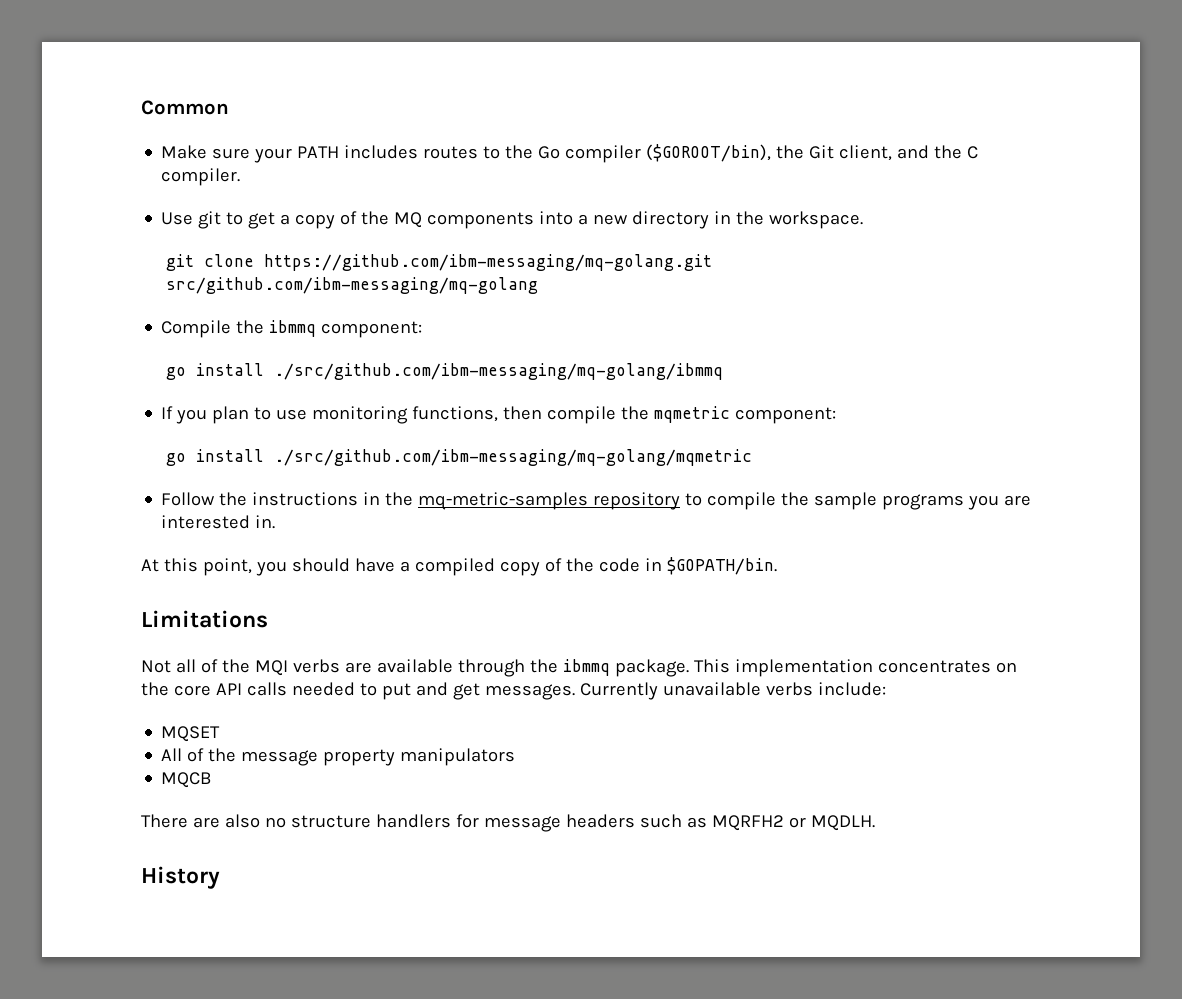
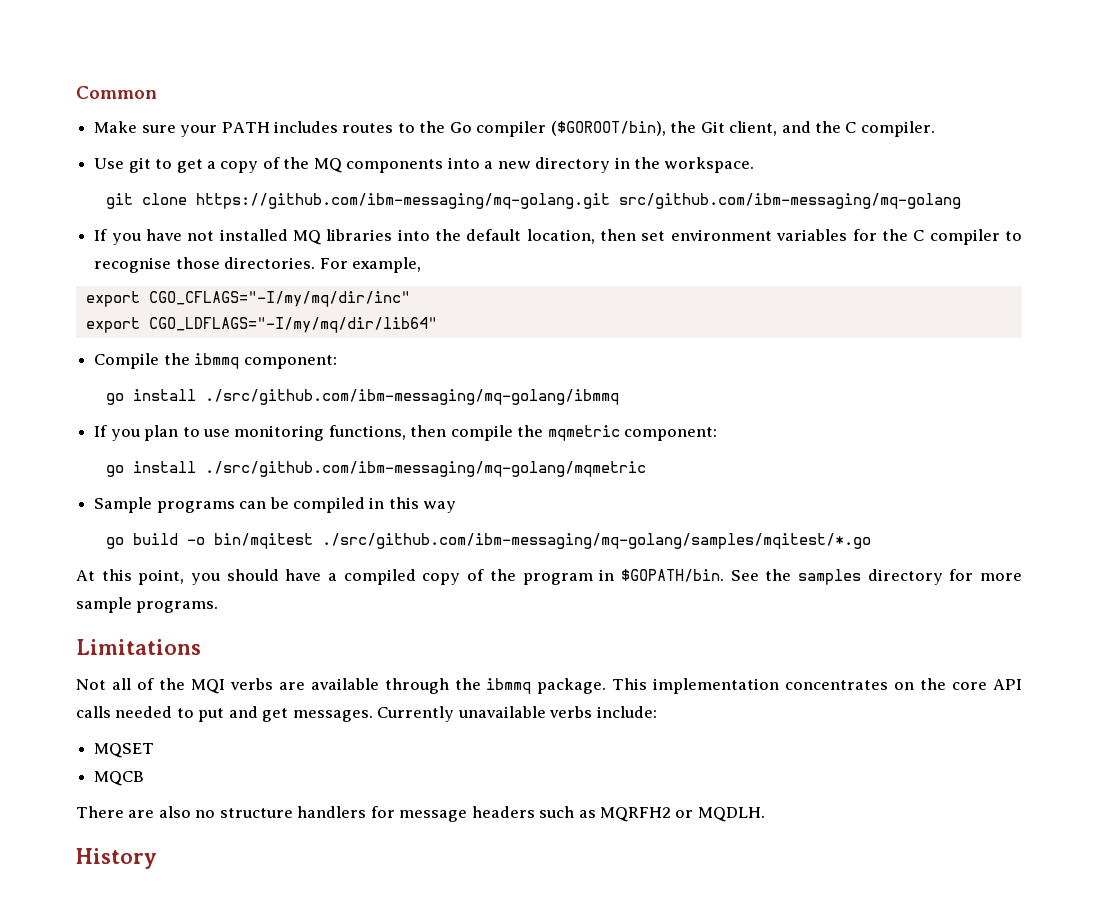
(539, 285) none -> [94,229,1022,245] [94,257,421,273] [85,291,410,307] [85,317,437,333] // If you have not installed MQ libraries into the default location, then set environment variables for the C compiler to recognise those directories. For example, // export CGO_CFLAGS="-I/my/mq/dir/inc" // export CGO_LDFLAGS="-I/my/mq/dir/lib64"
[161,492,1032,510] [161,515,276,529] Follow the instructions in the mq-metric-samples repository to compile the sample programs you are interested in. -> [94,497,457,513] [105,533,871,549] Sample programs can be compiled in this way // go build -o bin/mqitest ./src/github.com/ibm-messaging/mq-golang/samples/mqitest/*.go
[598,558,640,572] code -> [522,573,593,585] program
(777, 566) none -> [730,569,1023,585] [76,597,219,613] See the samples directory for more sample programs.
[161,748,516,766] // All of the message property manipulators -> (155, 750) none

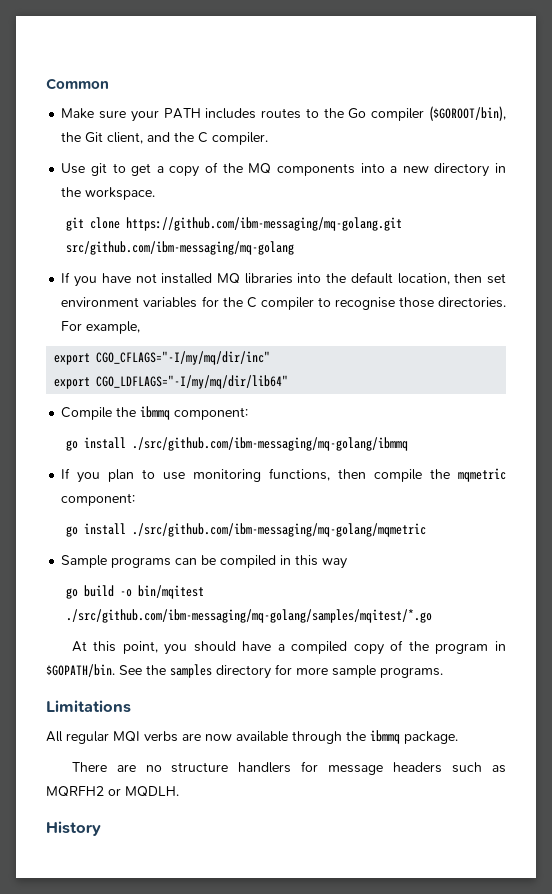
[76,678,185,690] Not all of the -> [46,731,109,744] All regular
(305, 686) none -> [205,734,232,741] now
[612,678,1023,694] [76,706,657,722] [94,743,155,758] [94,771,145,786] This implementation concentrates on the core API calls needed to put and get messages. Currently unavailable verbs include: // MQSET // MQCB -> (458, 737) none
[158,806,191,818] also -> (136, 768) none

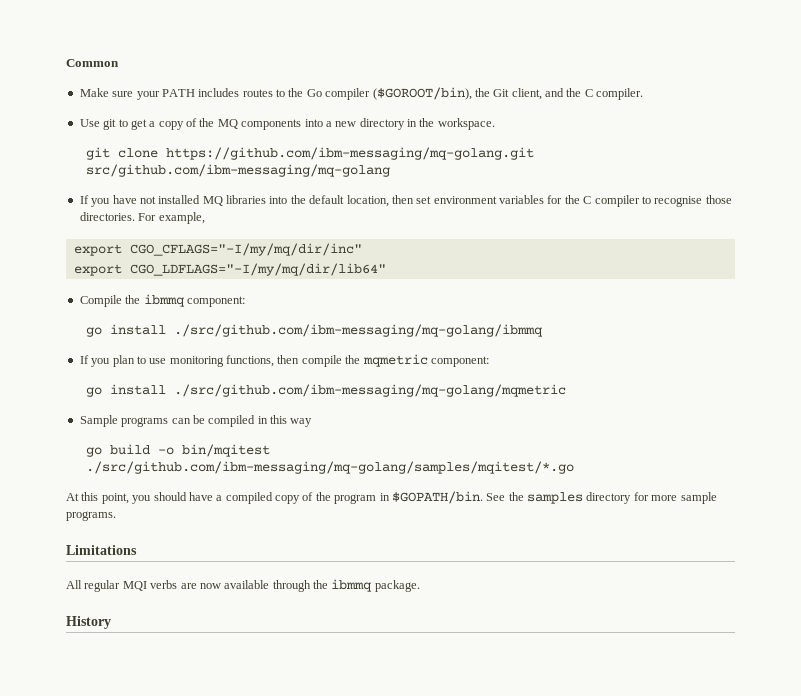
[71,761,506,775] [46,786,179,797] // There are no structure handlers for message headers such as MQRFH2 or MQDLH. -> (420, 586) none

